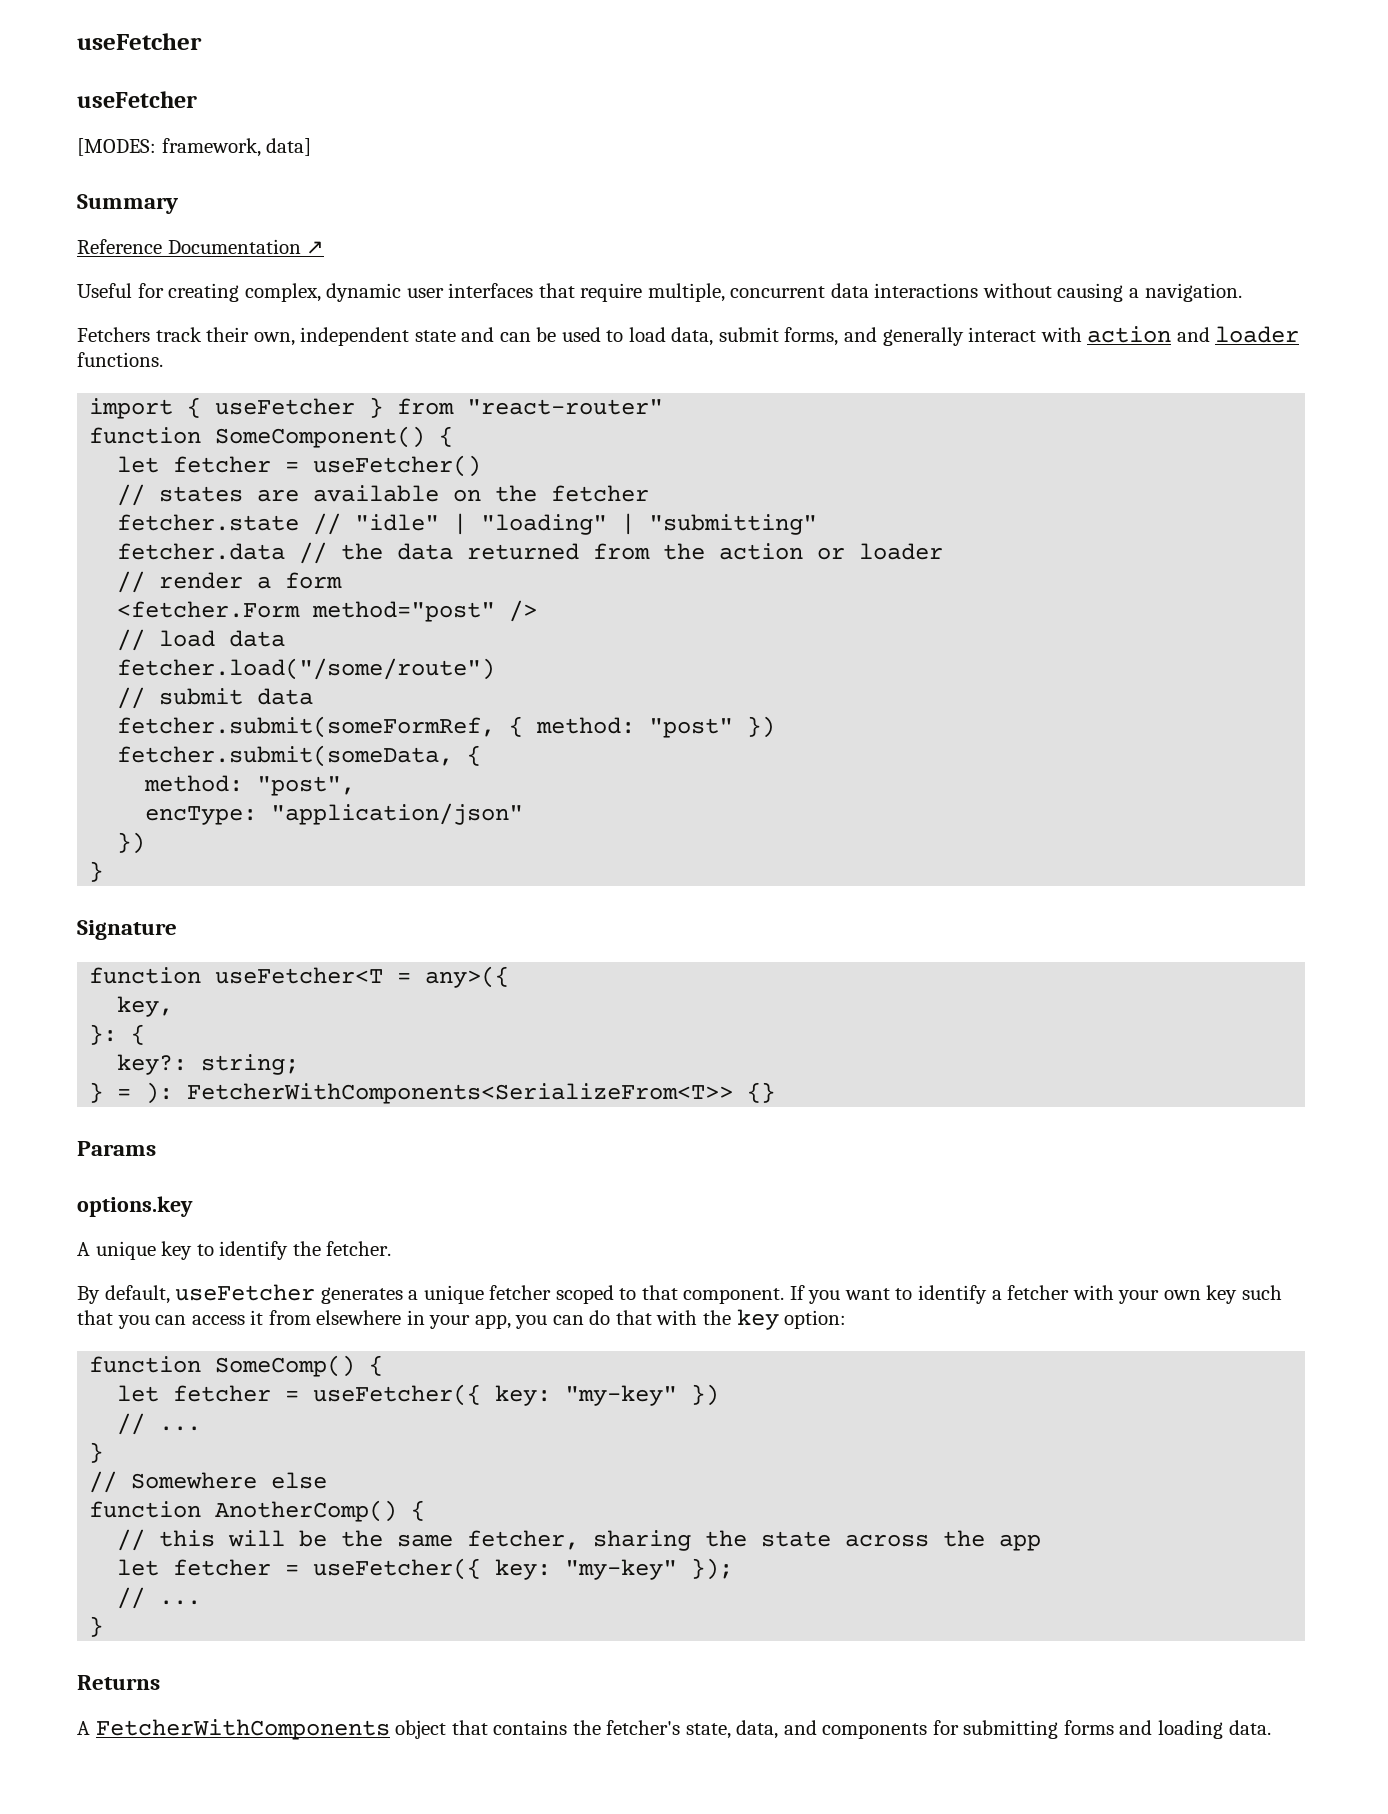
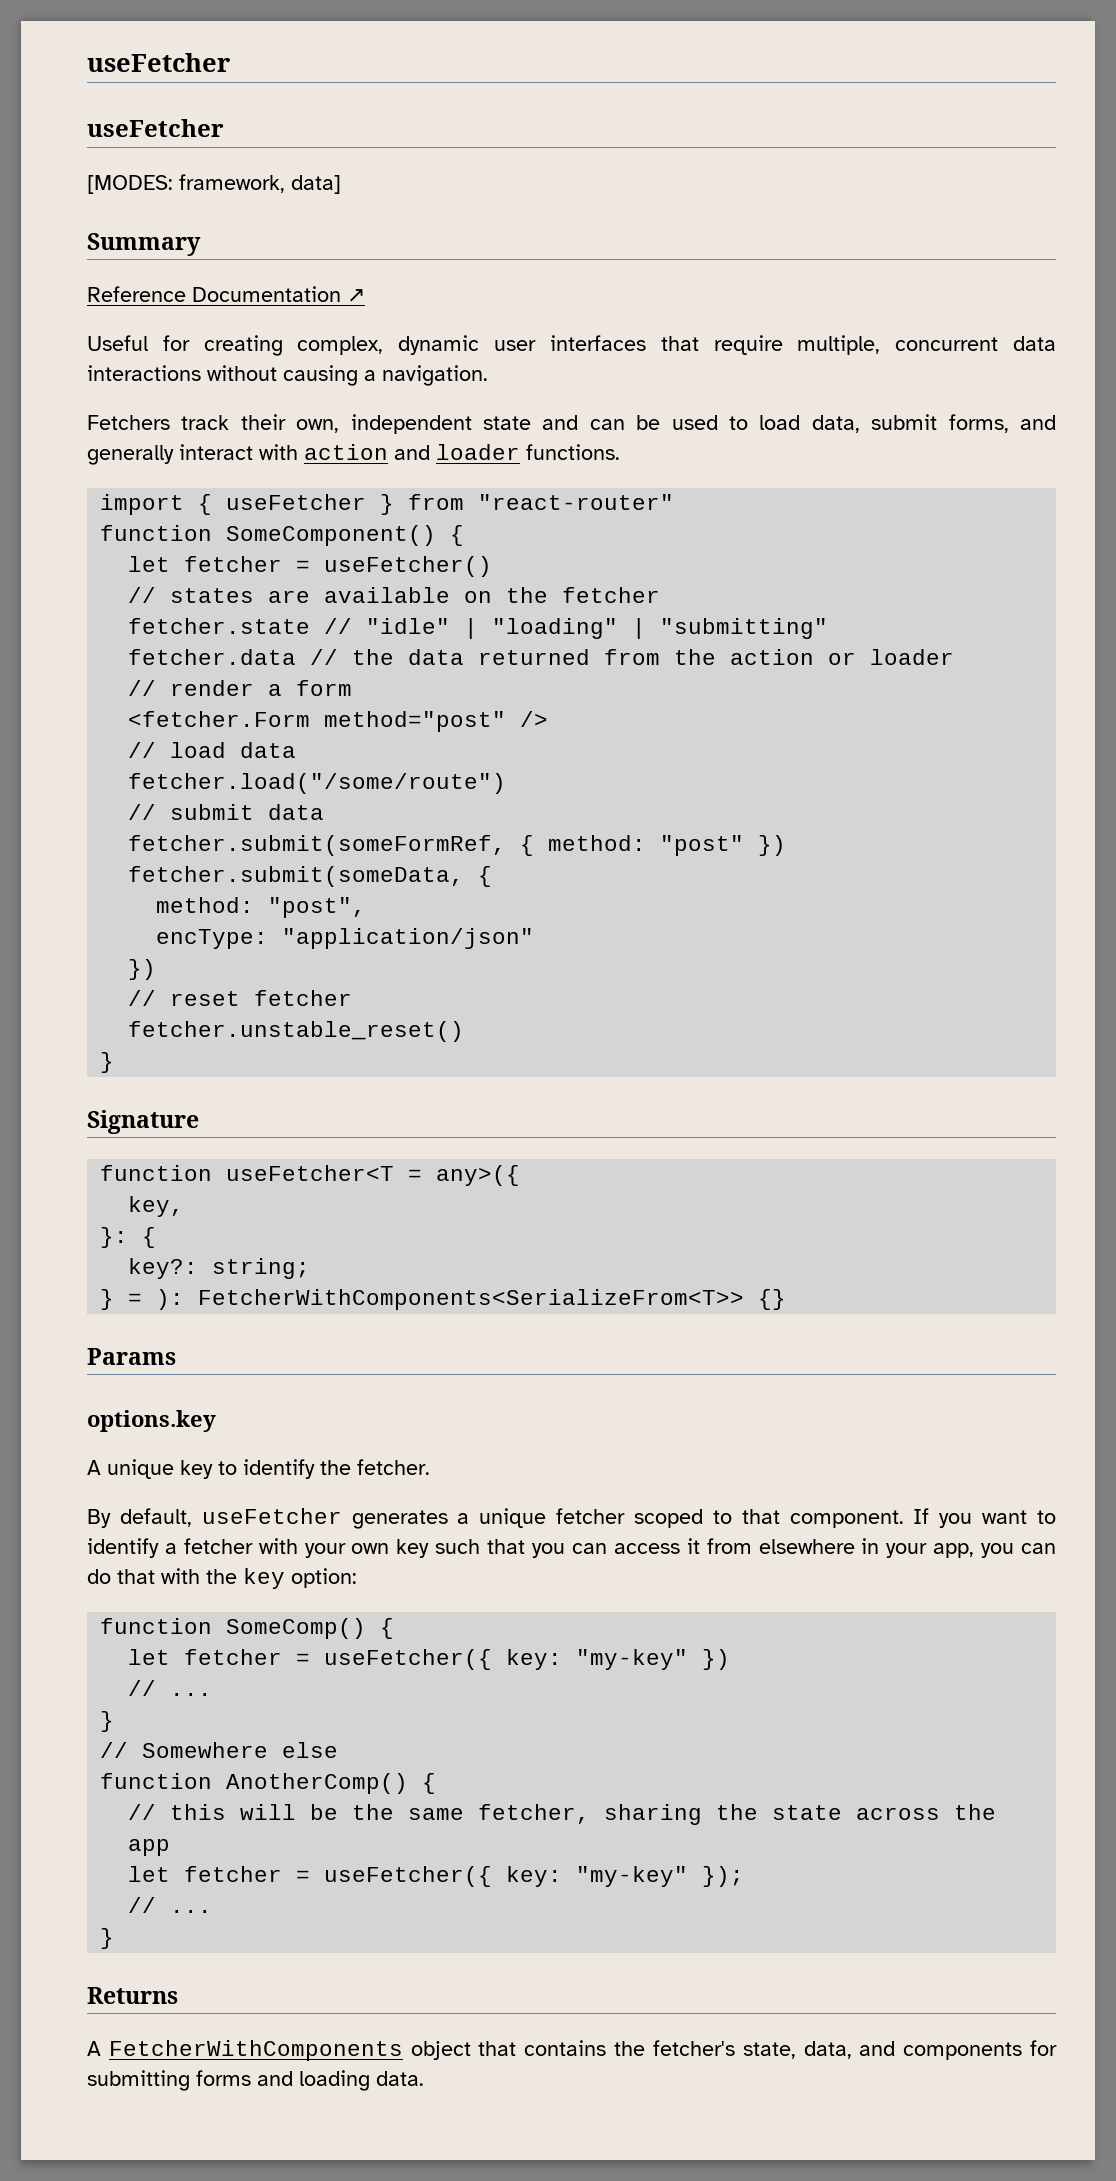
(146, 843) none -> [128,990,353,1006] [128,1021,465,1042] // // reset fetcher // fetcher.unstable_reset()

